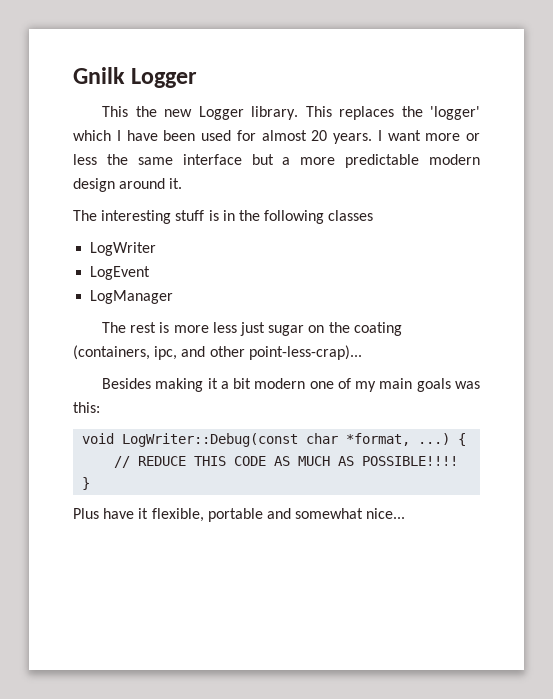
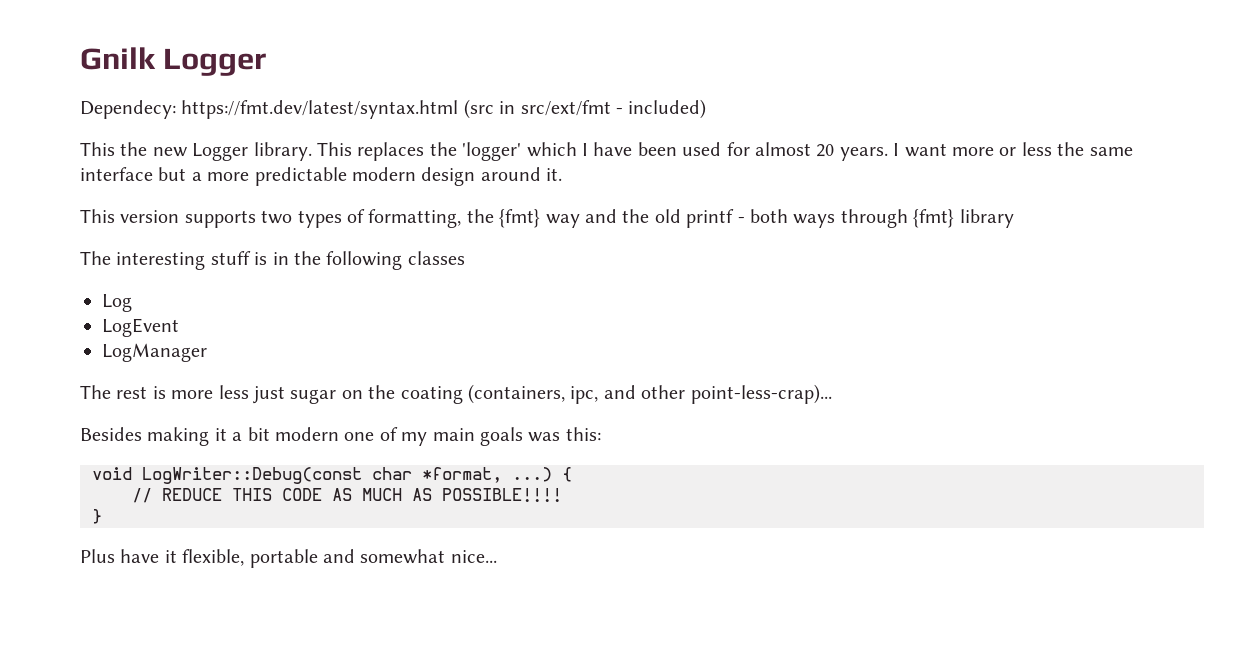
(198, 78) none -> [80,99,707,119] // Dependecy: https://fmt.dev/latest/syntax.html (src in src/ext/fmt - included)
(183, 183) none -> [80,209,1014,228] // This version supports two types of formatting, the {fmt} way and the old printf - both ways through {fmt} library
[90,242,157,256] LogWriter -> [102,294,132,312] Log

